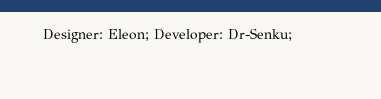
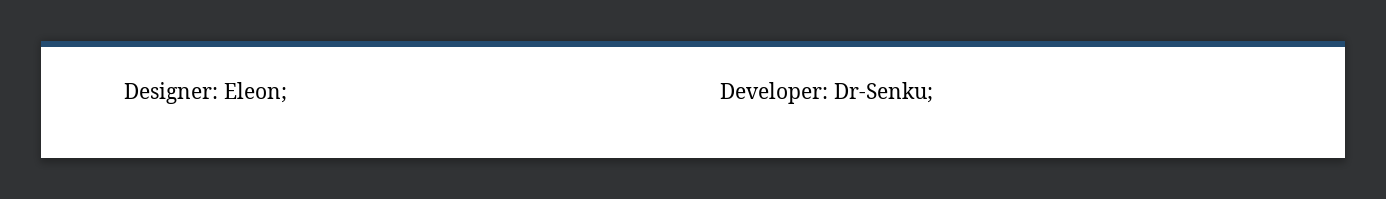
(149, 35) none -> (287, 92) //

